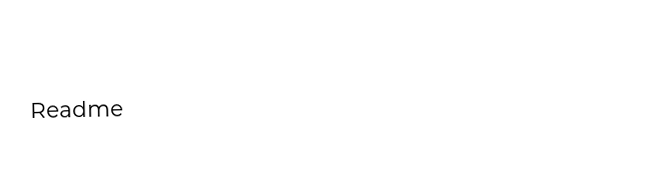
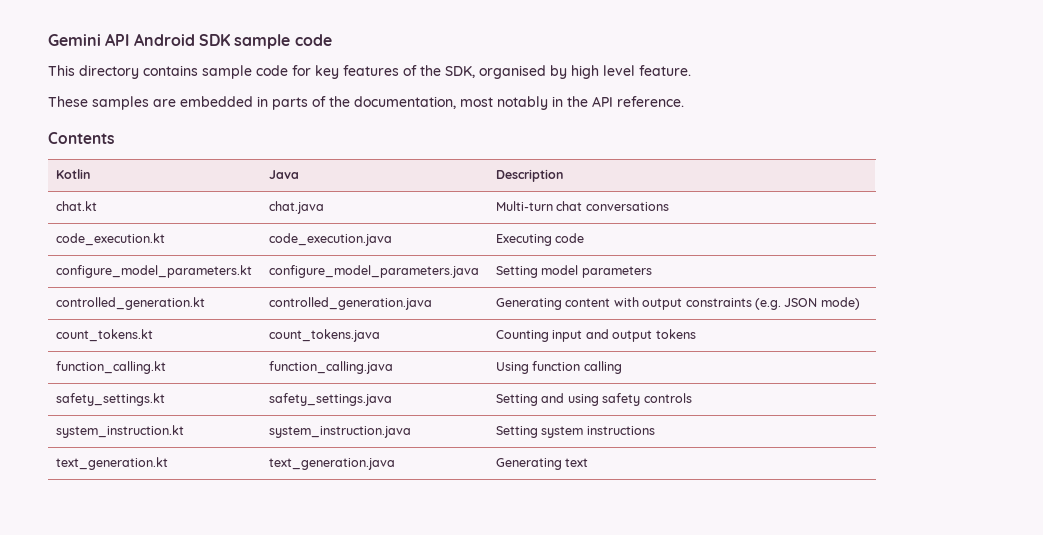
[30,100,124,119] Readme -> [48,33,332,49] [48,65,691,79] [48,96,684,110] [48,132,114,144] [56,169,91,179] [269,170,300,179] [496,169,564,182] [56,201,98,211] [269,201,325,214] [496,201,669,211] [56,233,166,246] [269,233,393,246] [496,233,585,246] [56,265,253,278] [269,265,480,278] [496,265,652,278] [56,297,206,310] [269,297,433,310] [496,297,860,310] [56,329,154,342] [269,329,381,342] [496,329,696,342] [56,361,167,374] [269,361,394,374] [496,361,622,374] [56,393,166,406] [269,393,393,406] [496,393,692,406] [56,425,185,438] [269,426,412,438] [496,426,655,438] [56,457,169,470] [269,458,396,470] [496,458,589,470] Gemini API Android SDK sample code // This directory contains sample code for key features of the SDK, organised by high level feature. // These samples are embedded in parts of the documentation, most notably in the API reference. // Contents // Kotlin | Java | Description // chat.kt | chat.java | Multi-turn chat conversations // code_execution.kt | code_execution.java | Executing code // configure_model_parameters.kt | configure_model_parameters.java | Setting model parameters // controlled_generation.kt | controlled_generation.java | Generating content with output constraints (e.g. JSON mode) // count_tokens.kt | count_tokens.java | Counting input and output tokens // function_calling.kt | function_calling.java | Using function calling // safety_settings.kt | safety_settings.java | Setting and using safety controls // system_instruction.kt | system_instruction.java | Setting system instructions // text_generation.kt | text_generation.java | Generating text

